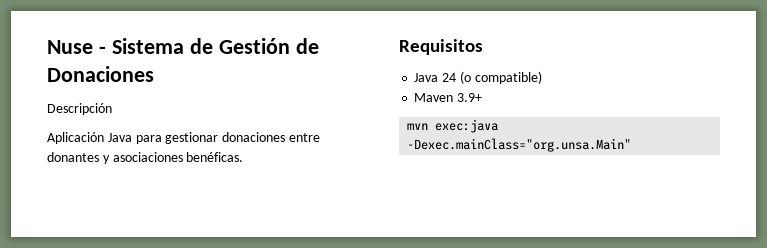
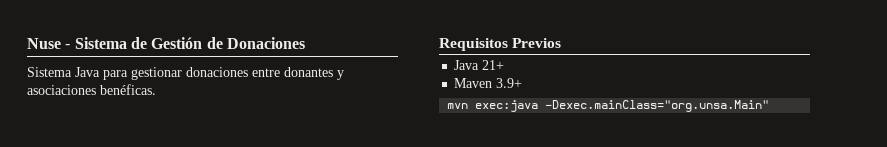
[47,103,112,115] [47,132,104,144] Descripción // Aplicación -> [27,67,72,77] Sistema
[414,71,542,84] // Java 24 (o compatible) -> [512,38,562,48] [454,60,505,70] Previos // Java 21+

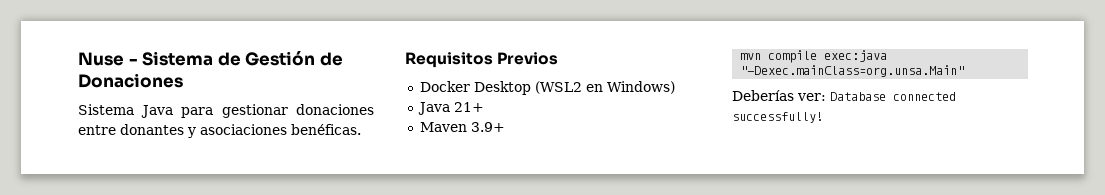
(562, 43) none -> [419,81,675,95] // Docker Desktop (WSL2 en Windows)
[475,100,770,112] exec:java -Dexec.mainClass="org.unsa.Main" -> [768,50,888,63] [740,65,965,77] [732,90,956,101] [732,112,823,123] compile exec:java "-Dexec.mainClass=org.unsa.Main" // Deberías ver: Database connected successfully!

